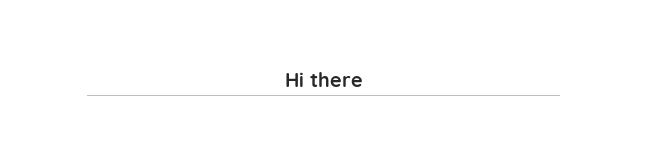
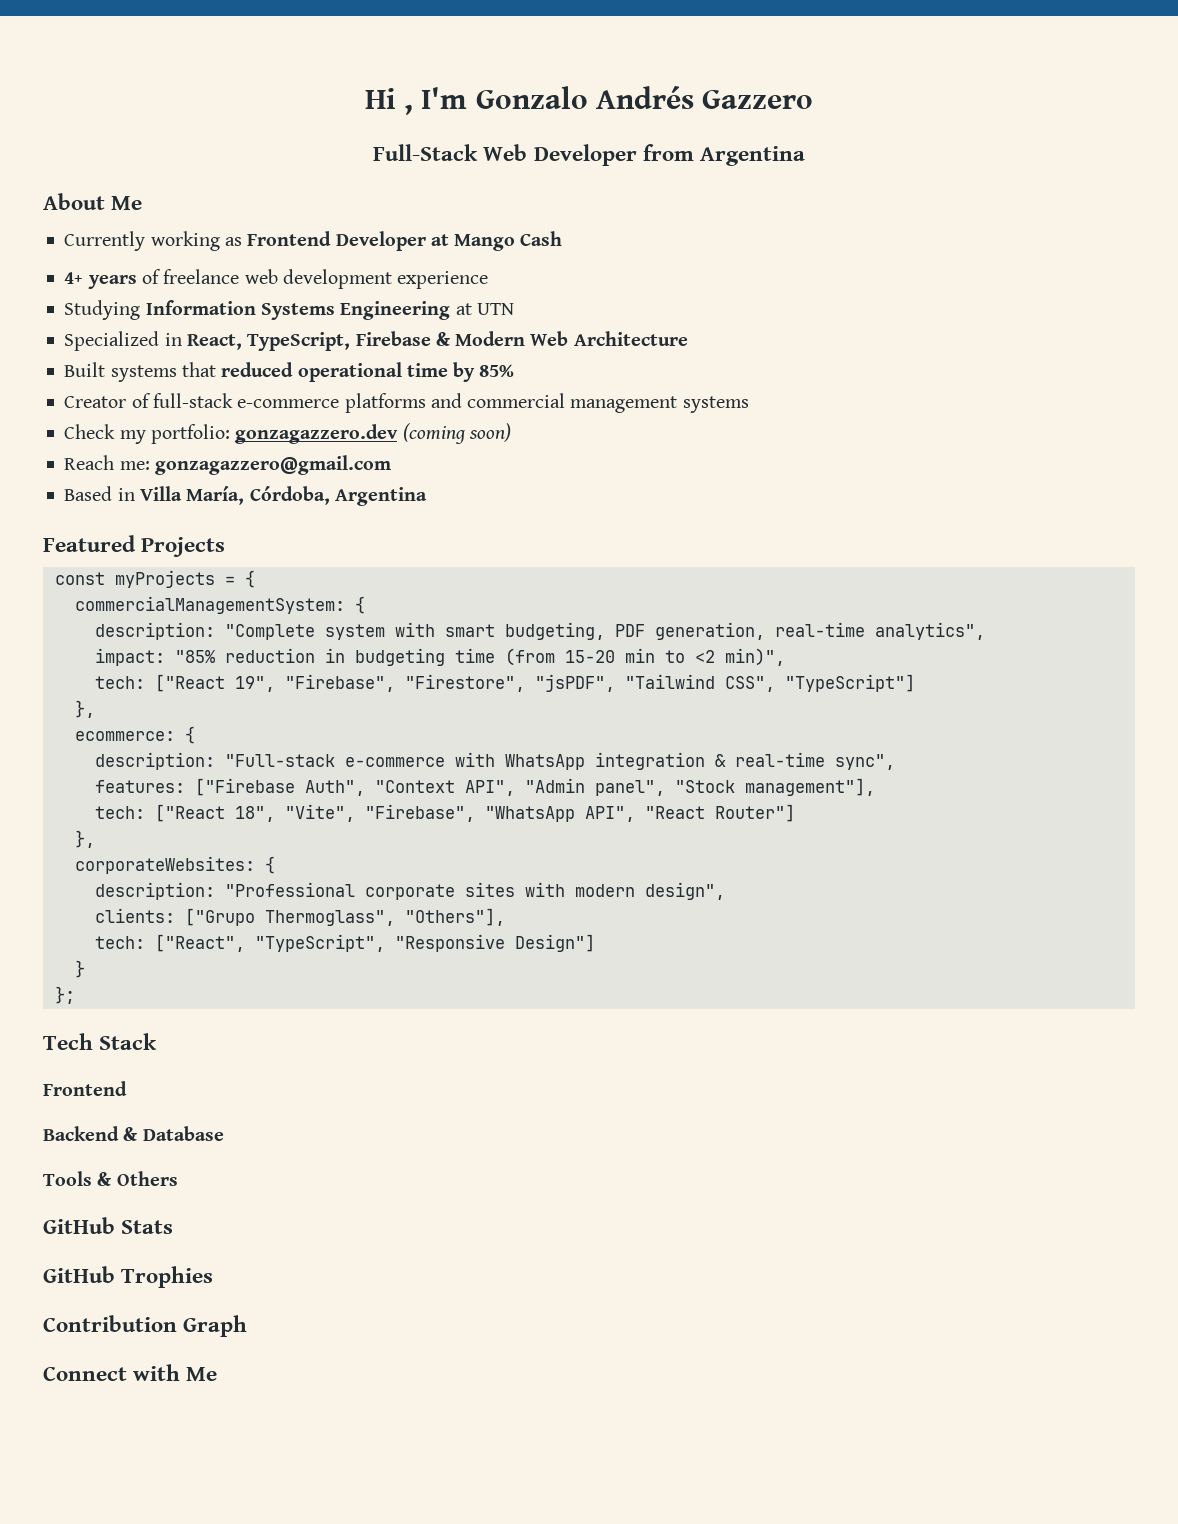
[309,72,363,87] there -> [404,86,814,115] [373,144,805,166] [43,193,143,210] [64,231,563,251] [64,269,489,289] [64,300,514,320] [64,331,688,351] [64,362,515,382] [64,393,749,413] [64,423,511,444] [64,455,391,475] [64,486,427,506] [43,535,226,557] [54,570,255,588] [74,596,365,614] [94,622,985,640] [94,648,785,666] [94,674,915,692] [74,700,95,718] [74,726,195,744] [94,752,895,770] [94,778,875,796] [94,804,795,822] [74,830,95,848] [74,856,275,874] [94,882,725,900] [94,908,505,926] [94,934,595,952] [74,960,85,978] [54,986,75,1004] [43,1033,158,1050] [43,1081,127,1096] [43,1126,224,1141] [43,1171,178,1186] [43,1217,174,1234] [43,1266,214,1288] [43,1315,248,1337] [43,1364,218,1381] , I'm Gonzalo Andrés Gazzero // Full-Stack Web Developer from Argentina // About Me // Currently working as Frontend Developer at Mango Cash // 4+ years of freelance web development experience // Studying Information Systems Engineering at UTN // Specialized in React, TypeScript, Firebase & Modern Web Architecture // Built systems that reduced operational time by 85% // Creator of full-stack e-commerce platforms and commercial management systems // Check my portfolio: gonzagazzero.dev (coming soon) // Reach me: gonzagazzero@gmail.com // Based in Villa María, Córdoba, Argentina // Featured Projects // const myProjects = { // commercialManagementSystem: { // description: "Complete system with smart budgeting, PDF generation, real-time analytics", // impact: "85% reduction in budgeting time (from 15-20 min to <2 min)", // tech: ["React 19", "Firebase", "Firestore", "jsPDF", "Tailwind CSS", "TypeScript"] // }, // ecommerce: { // description: "Full-stack e-commerce with WhatsApp integration & real-time sync", // features: ["Firebase Auth", "Context API", "Admin panel", "Stock management"], // tech: ["React 18", "Vite", "Firebase", "WhatsApp API", "React Router"] // }, // corporateWebsites: { // description: "Professional corporate sites with modern design", // clients: ["Grupo Thermoglass", "Others"], // tech: ["React", "TypeScript", "Responsive Design"] // } // }; // Tech Stack // Frontend // Backend & Database // Tools & Others // GitHub Stats // GitHub Trophies // Contribution Graph // Connect with Me

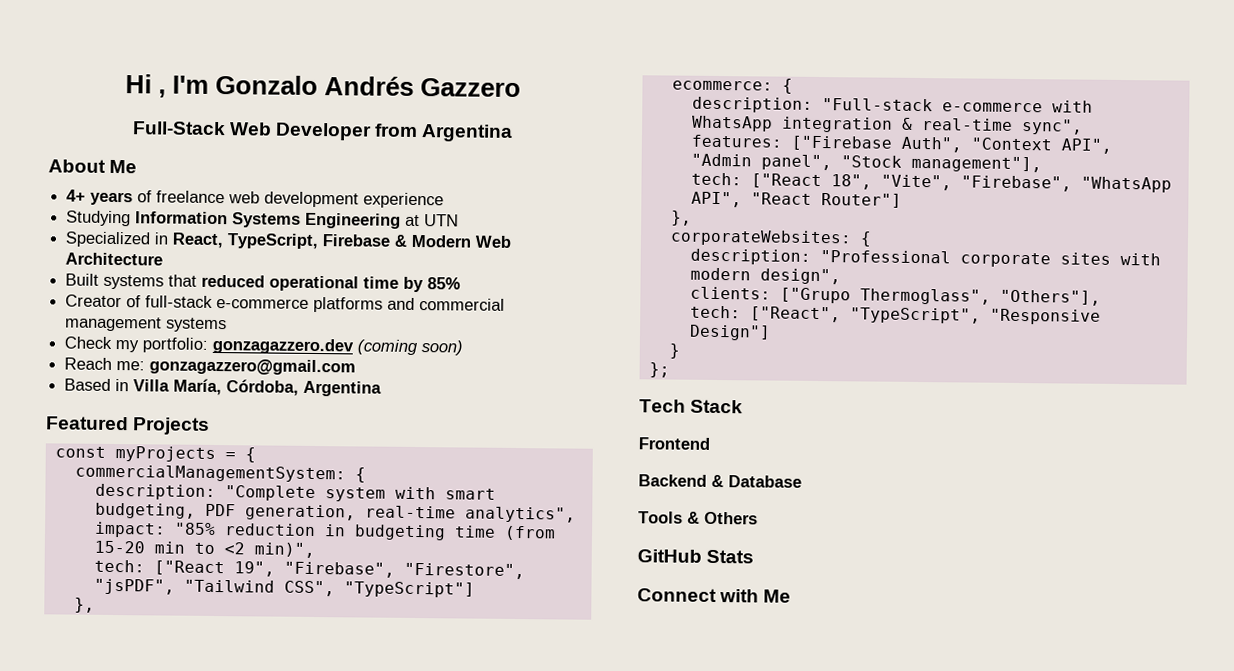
[64,231,563,251] // Currently working as Frontend Developer at Mango Cash -> (138, 166) none
[43,1266,214,1288] [43,1315,248,1337] // GitHub Trophies // Contribution Graph -> (755, 556) none

